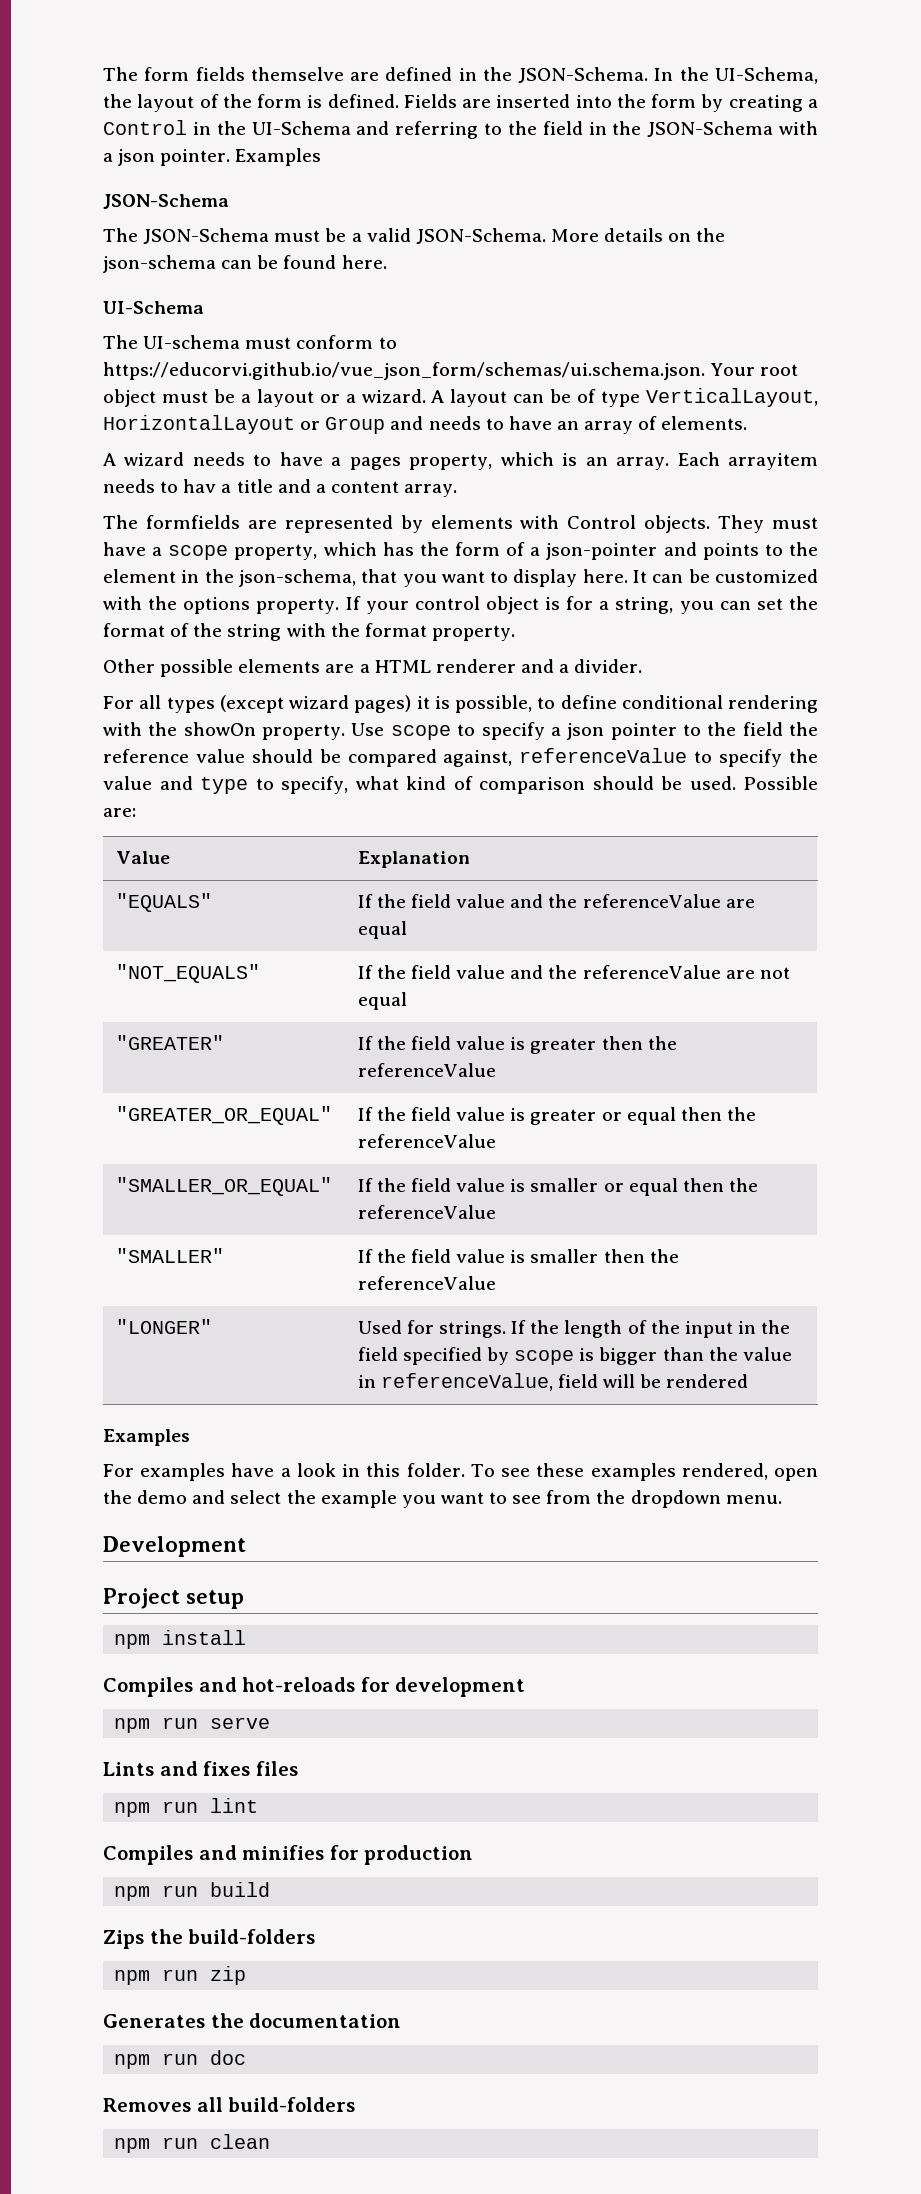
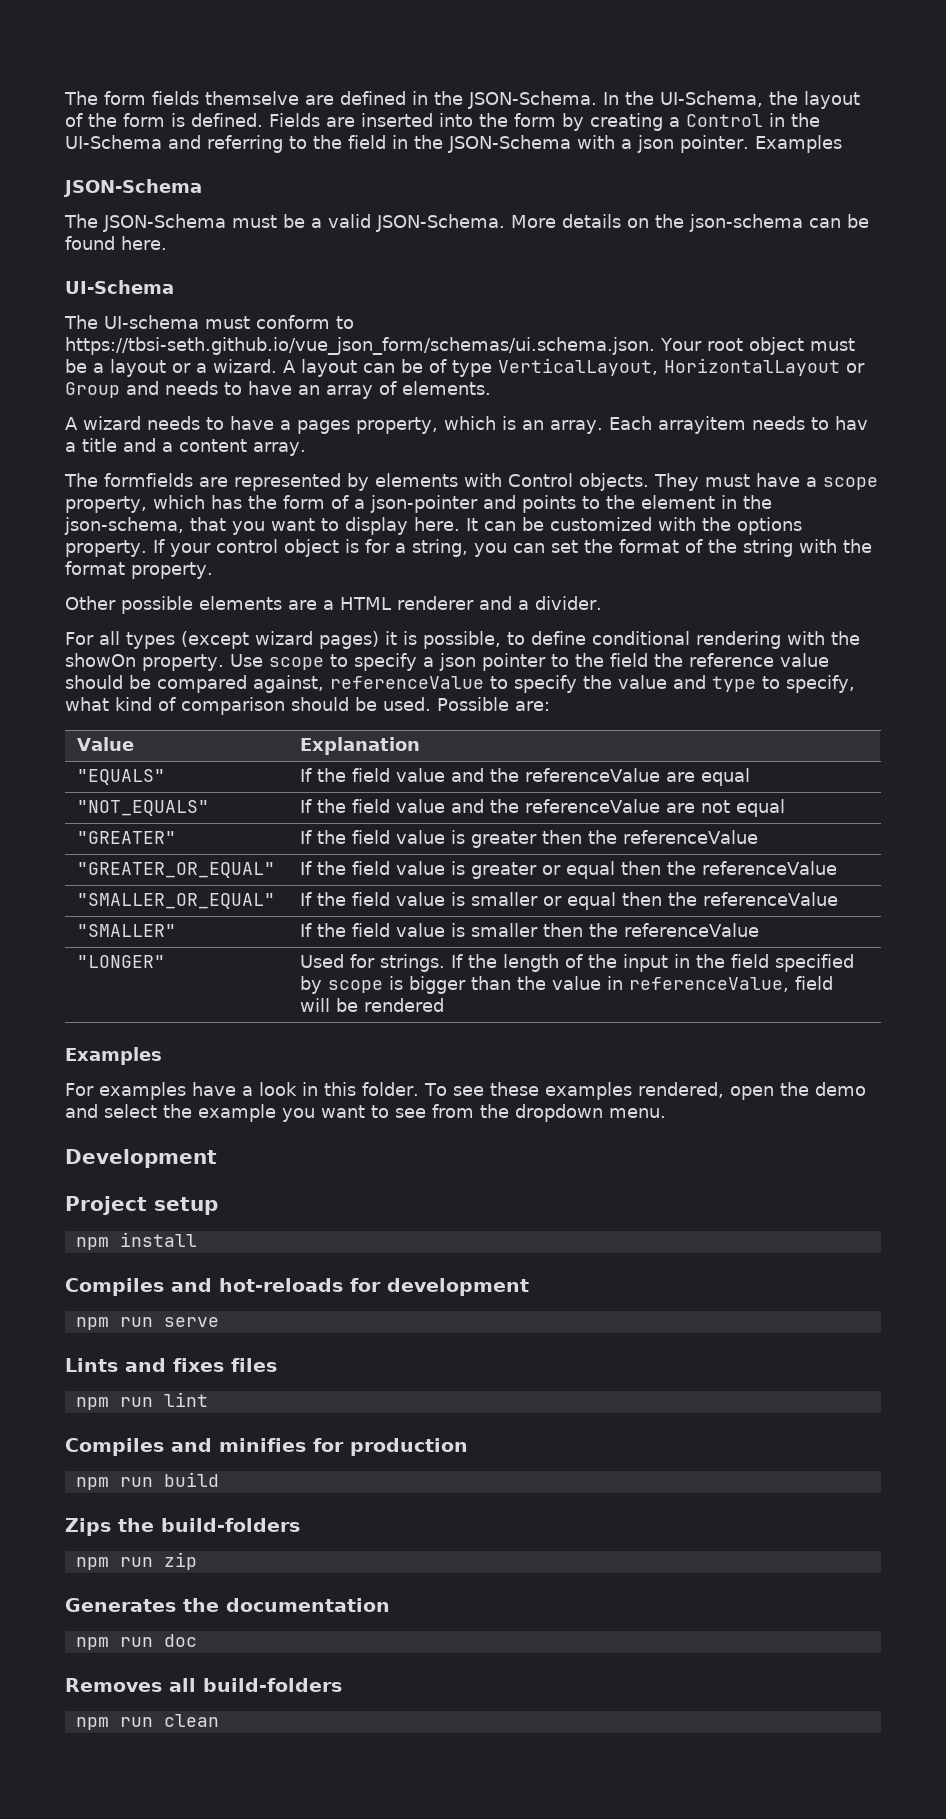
[103,362,705,380] https://educorvi.github.io/vue_json_form/schemas/ui.schema.json. -> [65,337,655,355] https://tbsi-seth.github.io/vue_json_form/schemas/ui.schema.json.

